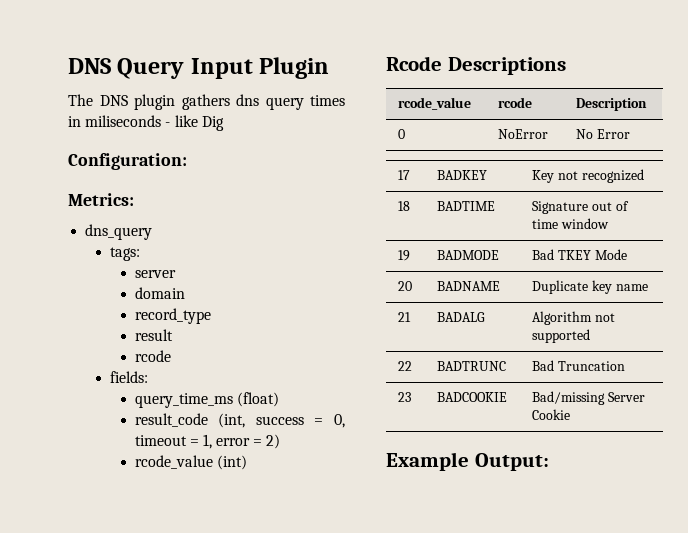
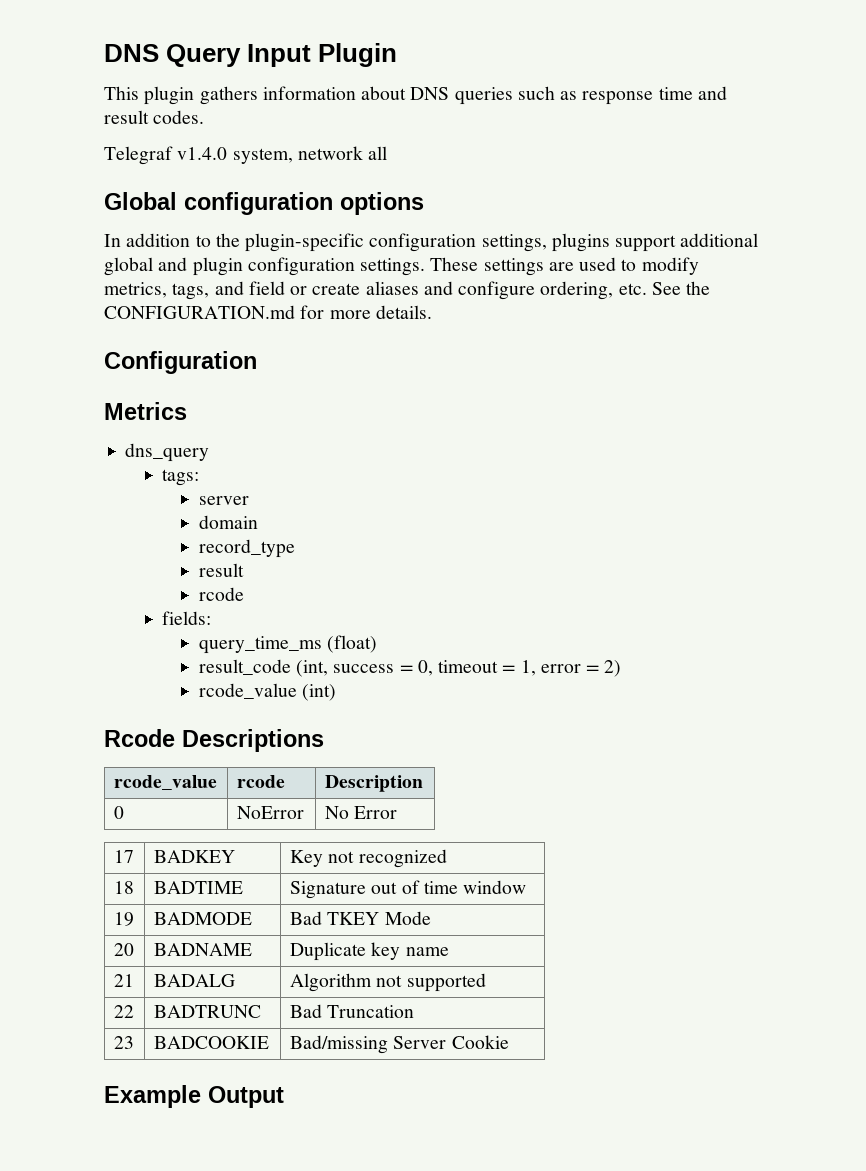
[68,94,345,110] [68,115,224,131] [68,153,187,170] [68,193,134,206] The DNS plugin gathers dns query times in miliseconds - like Dig // Configuration: // Metrics: -> [104,86,727,105] [104,110,205,124] [104,146,388,165] [104,192,424,215] [104,233,759,252] [104,257,699,276] [104,281,711,300] [104,305,432,319] [104,351,257,374] [104,402,187,420] This plugin gathers information about DNS queries such as response time and result codes. // Telegraf v1.4.0 system, network all // Global configuration options // In addition to the plugin-specific configuration settings, plugins support additional global and plugin configuration settings. These settings are used to modify metrics, tags, and field or create aliases and configure ordering, etc. See the CONFIGURATION.md for more details. // Configuration // Metrics
[474,453,549,471] Output: -> [208,1086,284,1108] Output

